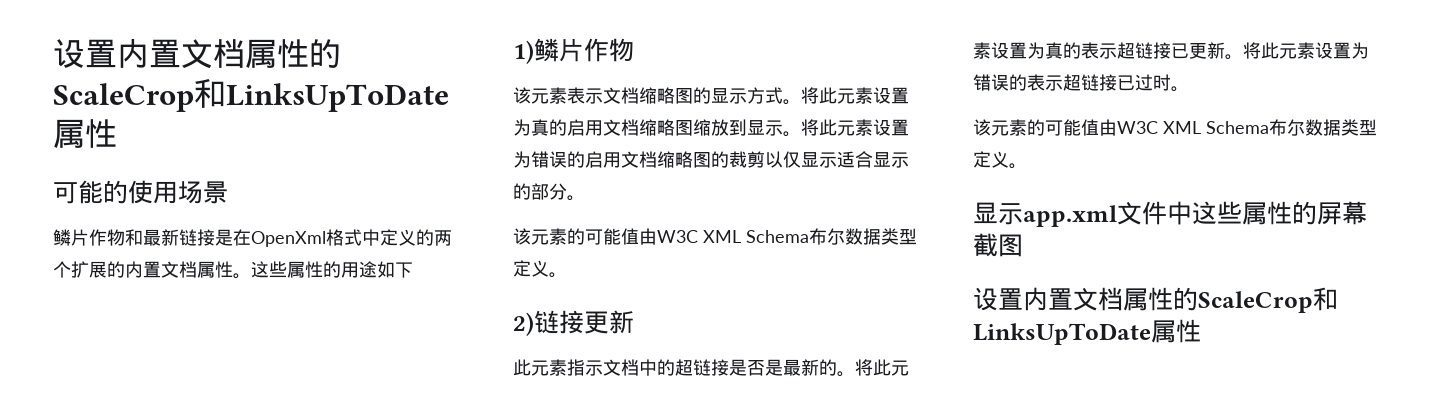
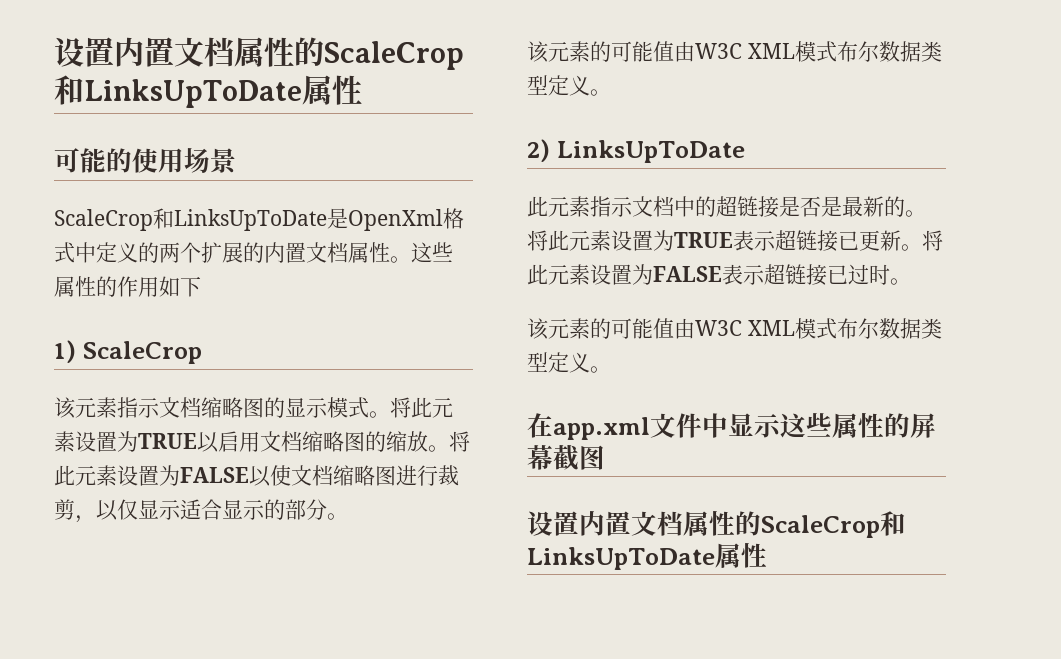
[53,229,251,246] 鳞片作物和最新链接是在 -> [54,208,348,231] ScaleCrop和LinksUpToDate是
[341,261,377,278] 用途 -> [117,276,159,297] 作用
[534,38,634,62] [513,87,585,104] 鳞片作物 // 该元素表 -> [82,341,202,364] [54,397,138,419] ScaleCrop // 该元素指
[747,87,765,104] 方 -> [327,397,348,418] 模
[531,119,909,137] [513,151,765,168] 真的启用文档缩略图缩放到显示。将此元素设置为错误的启用文档缩略图的裁剪 -> [138,431,470,453] [54,465,459,487] [54,499,96,523] TRUE以启用文档缩略图的缩放。将此元素设置为FALSE以使文档缩略图进行裁剪，
[746,230,809,243] Schema -> [794,41,837,62] 模式
[534,310,634,334] 链接更新 -> [556,140,745,163] LinksUpToDate
[1045,42,1081,59] 真的 -> [674,232,733,248] TRUE
[973,74,1027,91] 错误的 -> [653,266,722,282] FALSE
[1206,119,1377,136] [973,151,1027,169] [973,202,1023,225] Schema布尔数据类型定义。 // 显示 -> [794,318,942,339] [527,352,611,373] [527,413,553,438] 模式布尔数据类型定义。 // 在
(1192, 213) none -> [728,413,782,438] 显示

